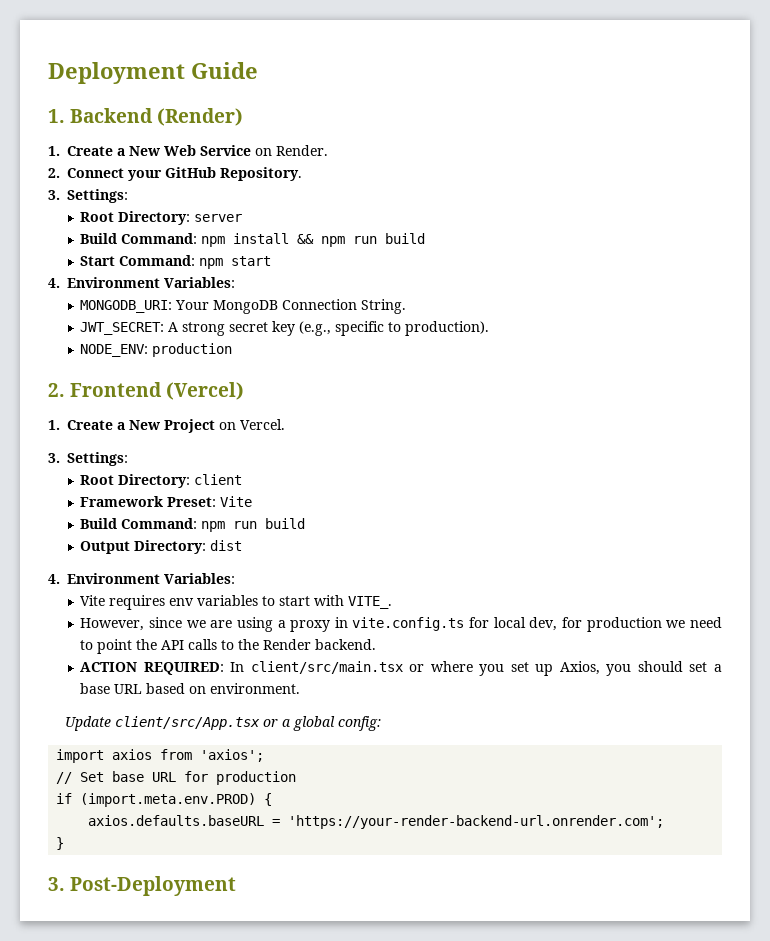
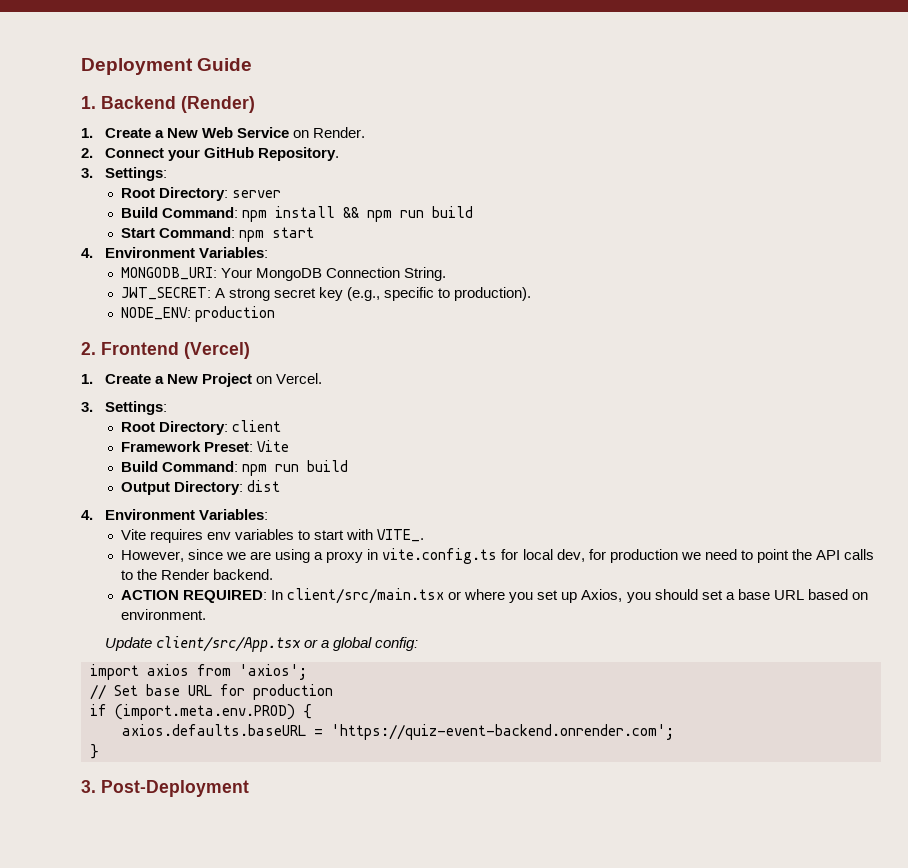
[288,815,665,829] 'https://your-render-backend-url.onrender.com'; -> [331,724,674,740] 'https://quiz-event-backend.onrender.com';

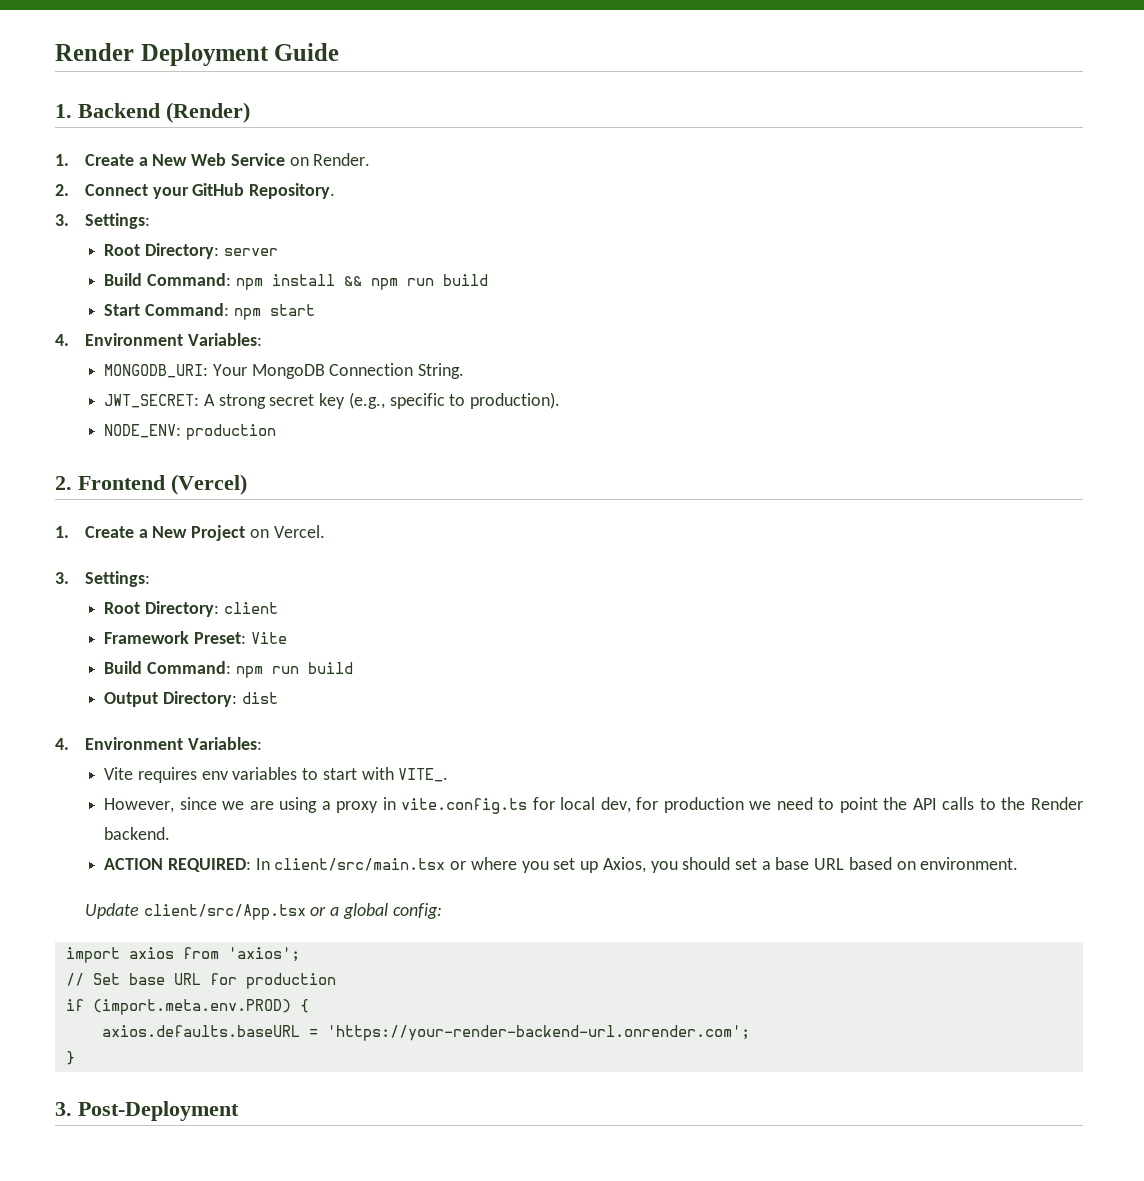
(81, 66) none -> [55,43,134,61] Render
[331,724,674,740] 'https://quiz-event-backend.onrender.com'; -> [326,1025,750,1041] 'https://your-render-backend-url.onrender.com';

